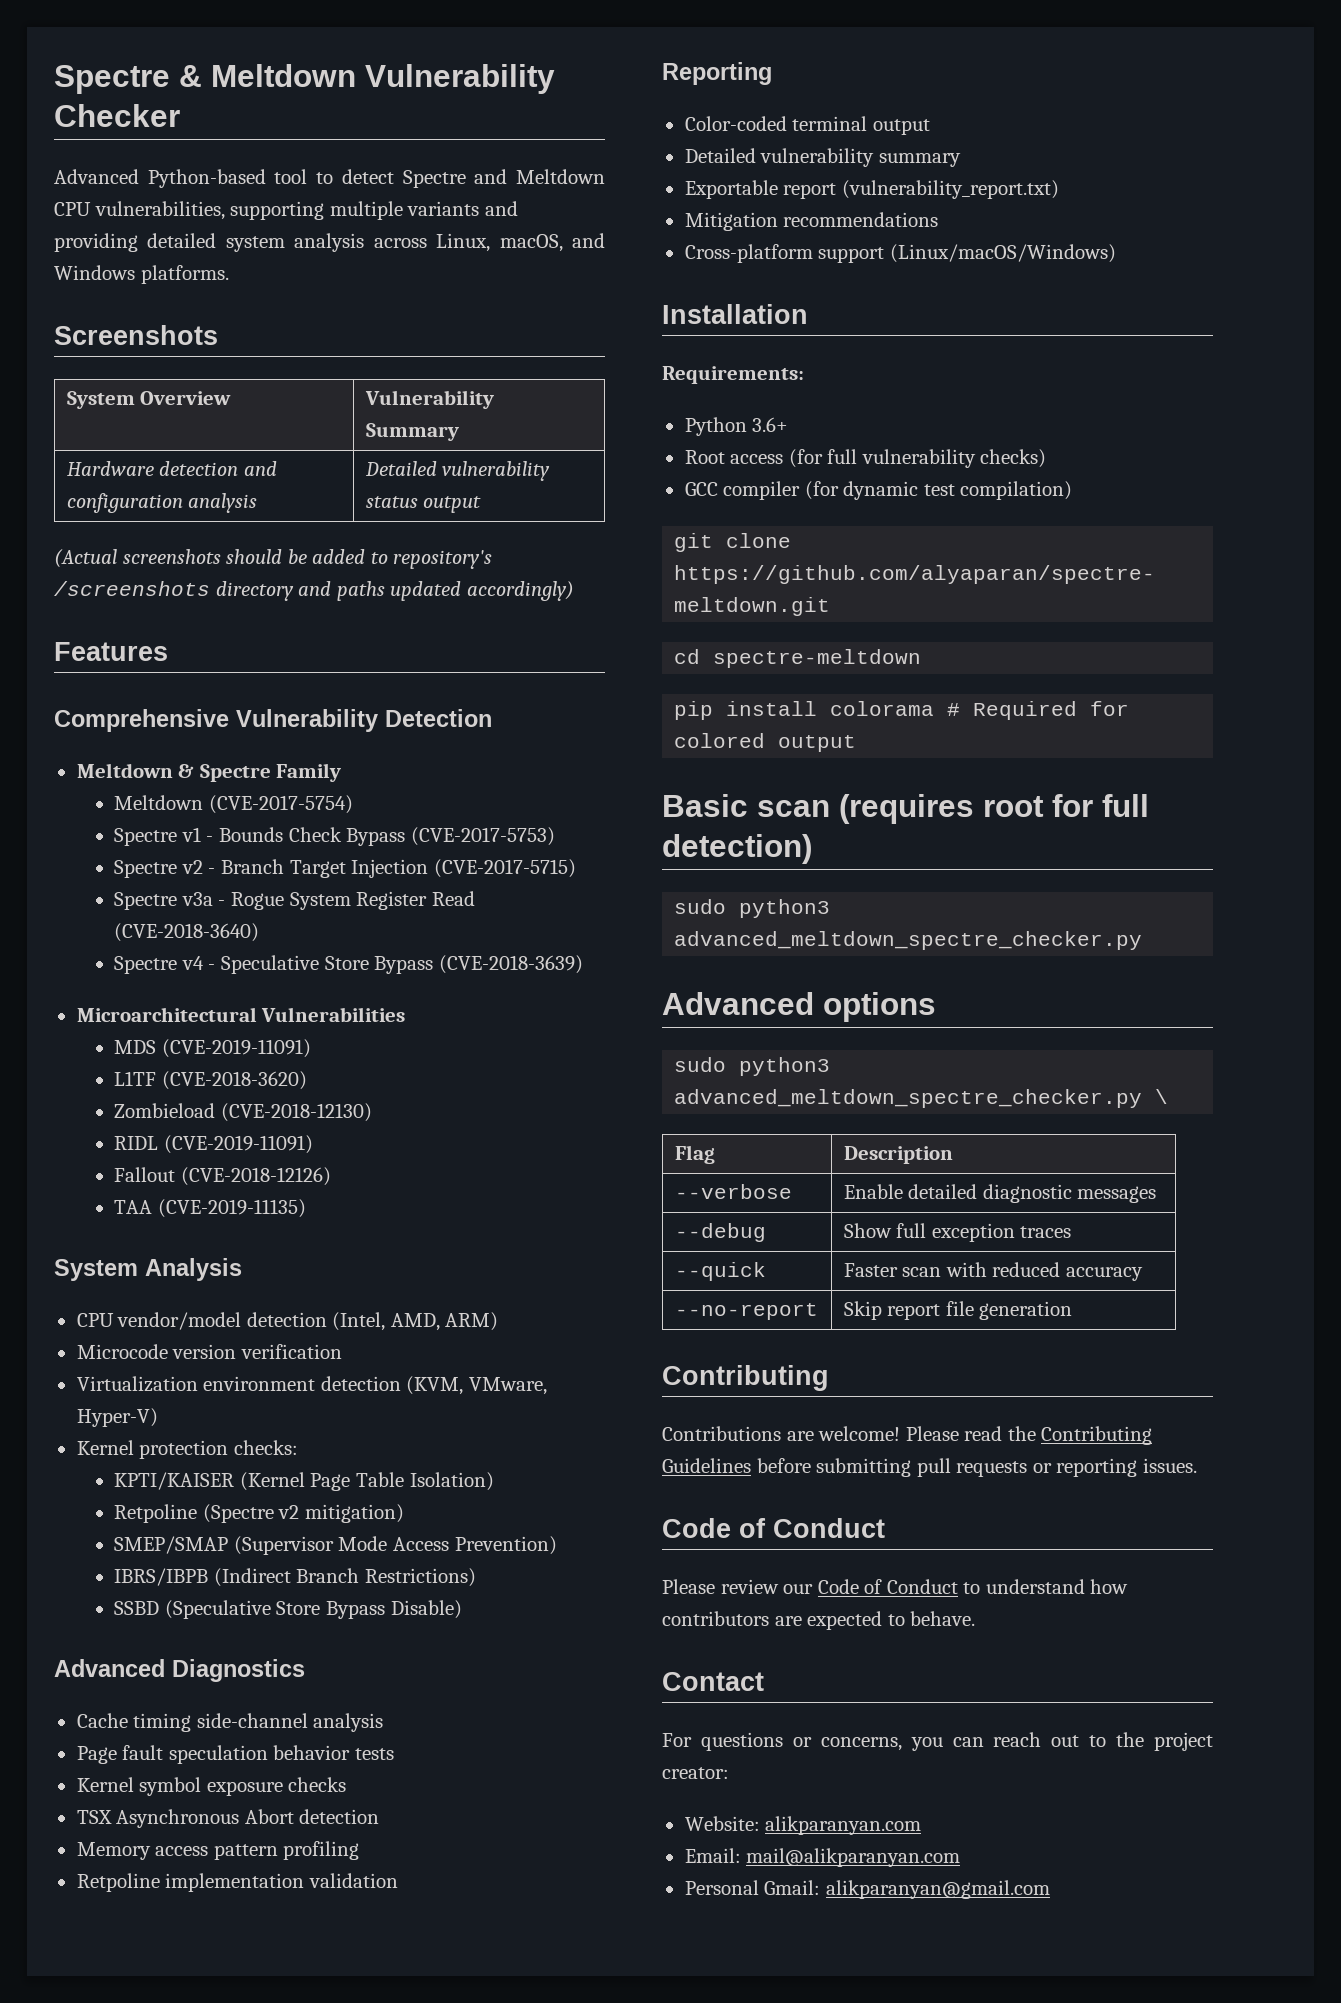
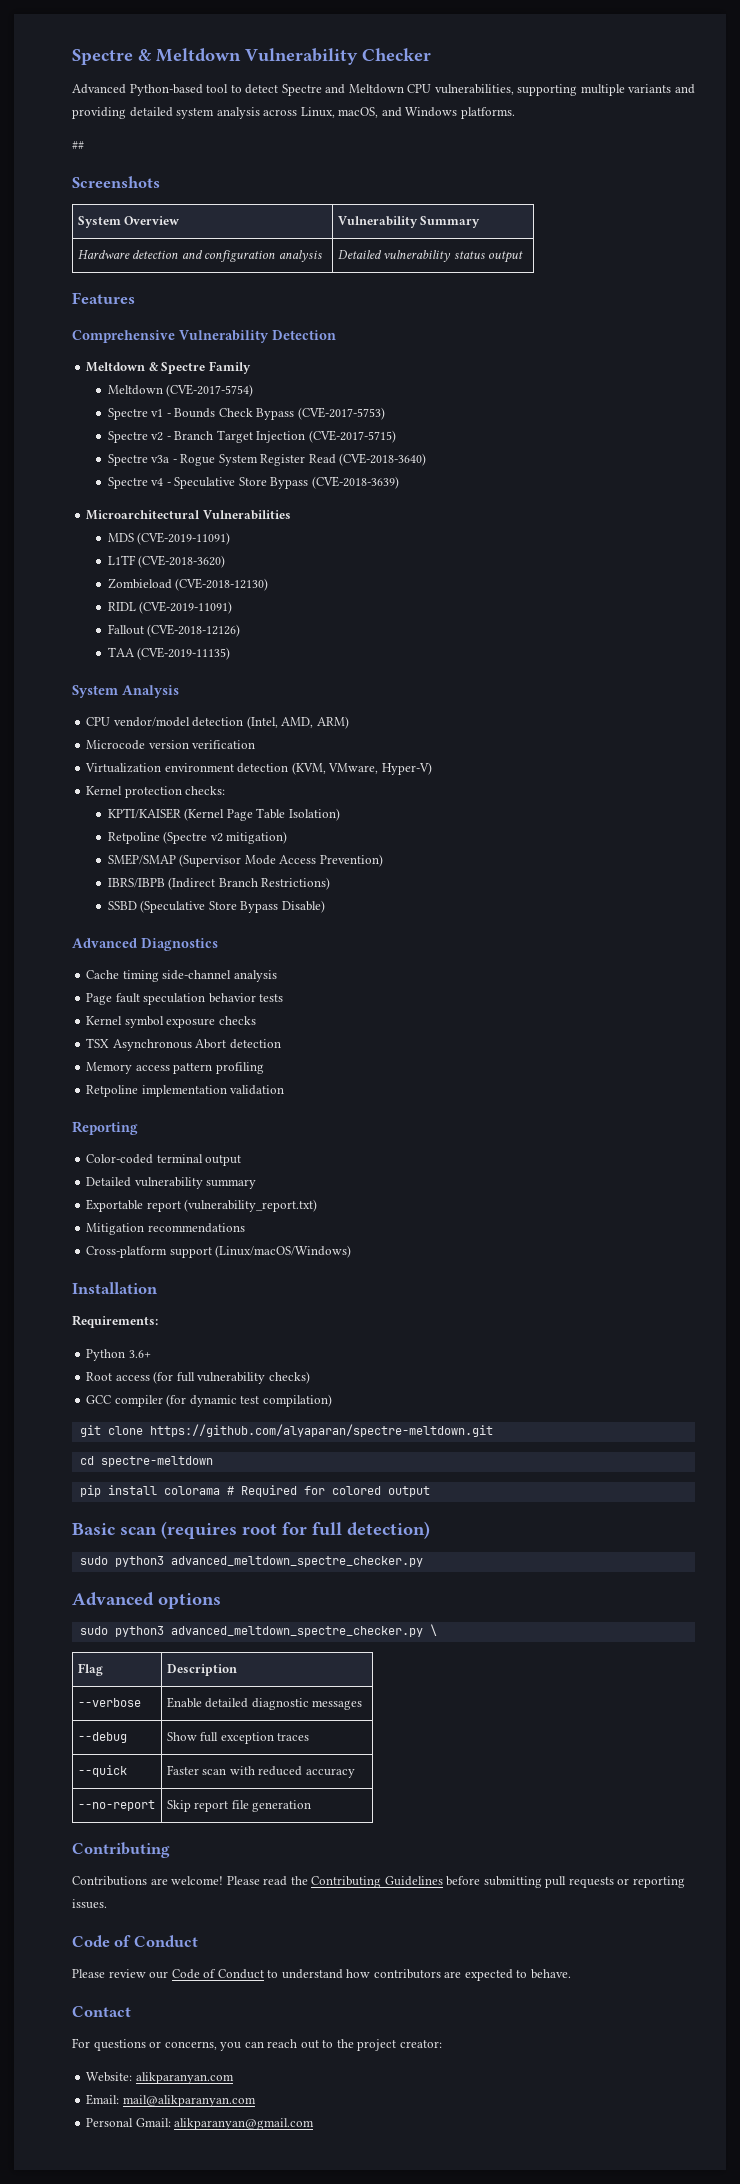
(229, 274) none -> [72,140,84,150] // ##
[54,549,493,569] [54,581,574,601] // (Actual screenshots should be added to repository's /screenshots directory and paths updated accordingly) -> (524, 257) none

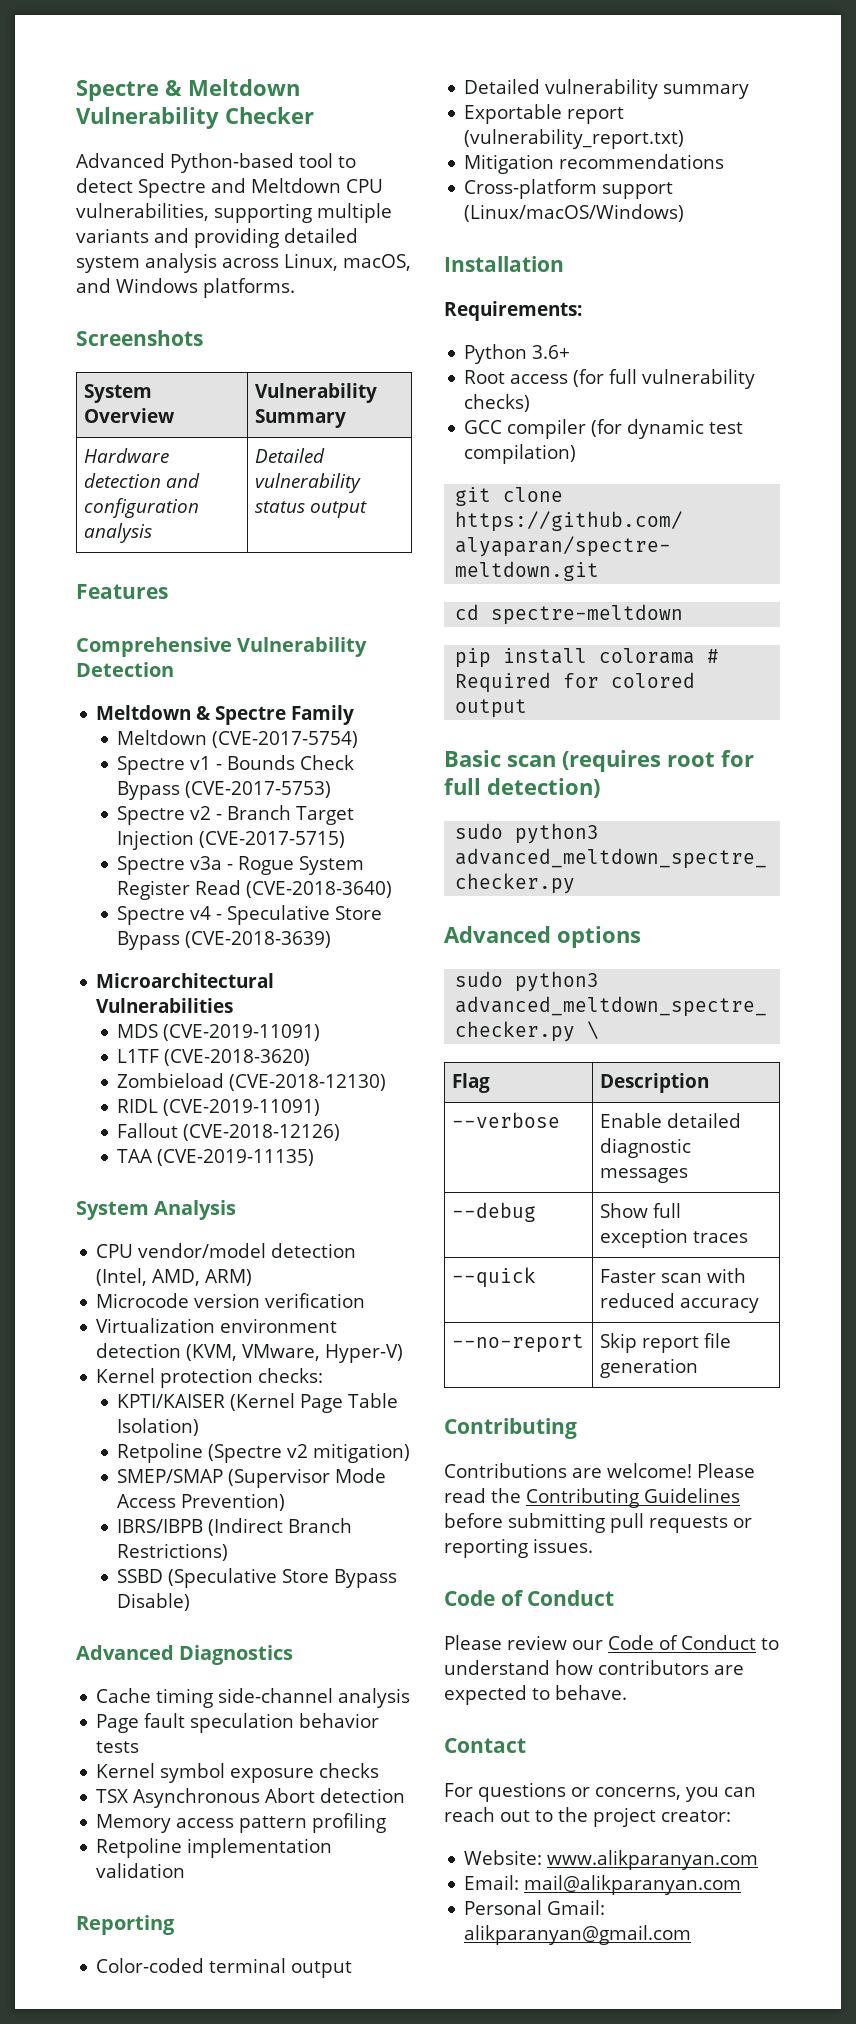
[72,140,84,150] // ## -> (295, 288) none
[135,2072,234,2084] alikparanyan.com -> [547,1850,759,1870] www.alikparanyan.com

